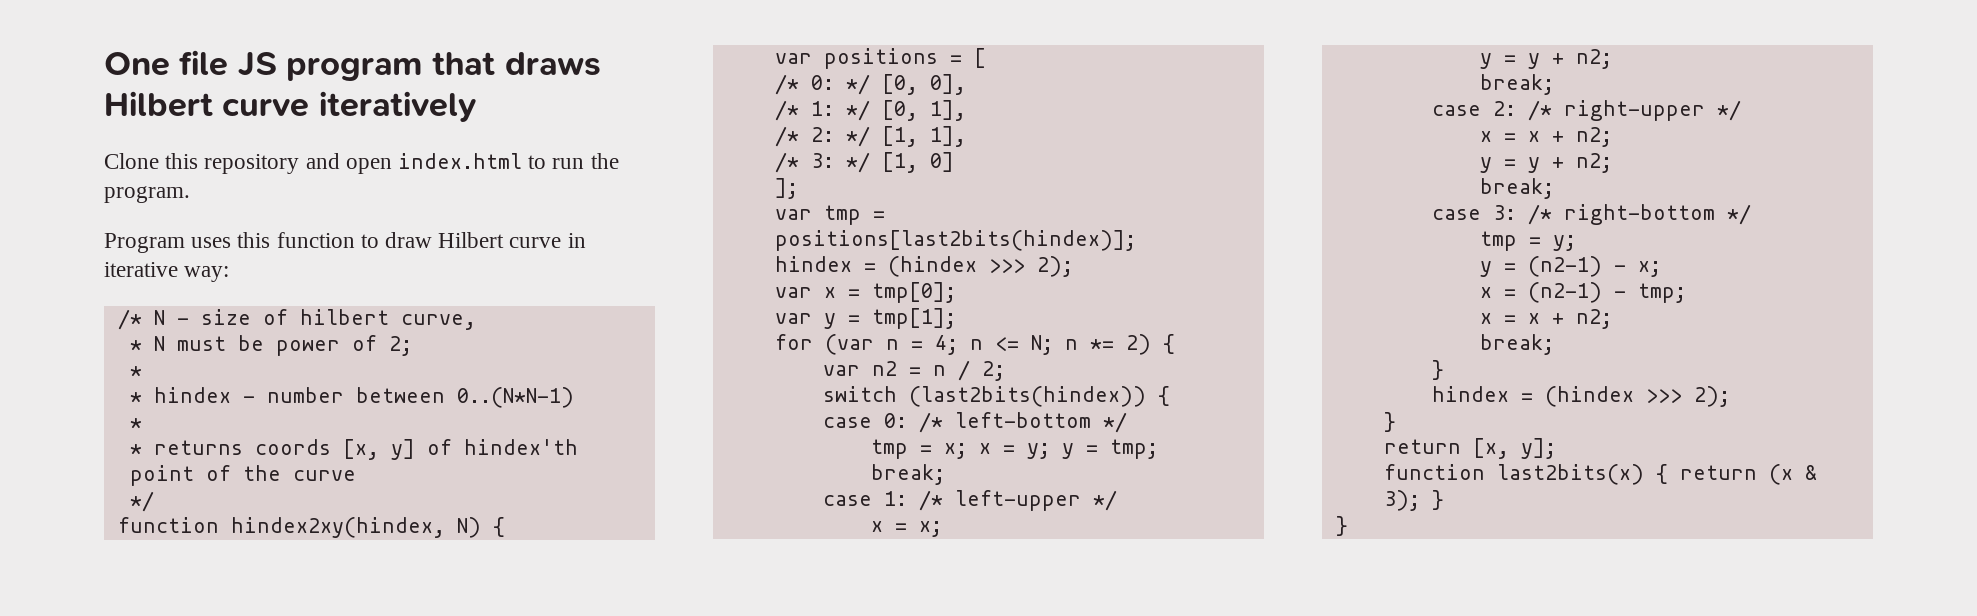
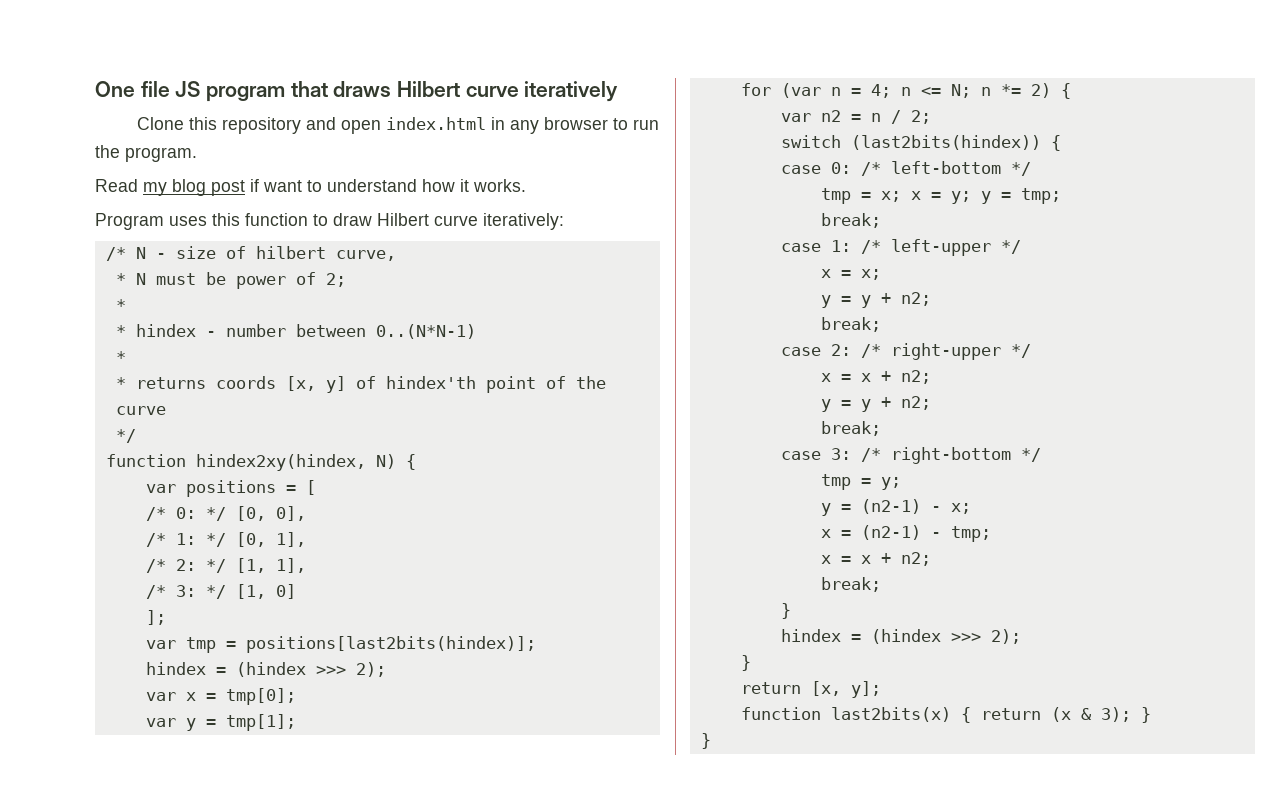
(523, 161) none -> [490,117,608,134] in any browser
(190, 194) none -> [95,179,526,196] // Read my blog post if want to understand how it works.
[567,233,586,248] [104,262,230,282] in iterative way: -> [483,213,564,230] iteratively:

